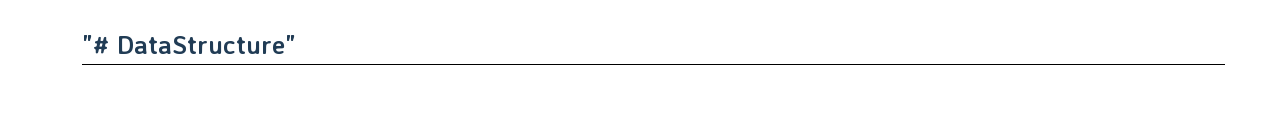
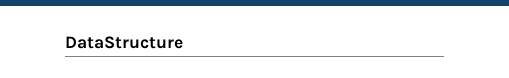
[82,35,296,54] "# DataStructure" -> [65,36,183,49] DataStructure

